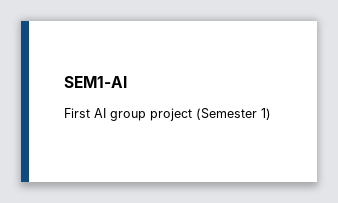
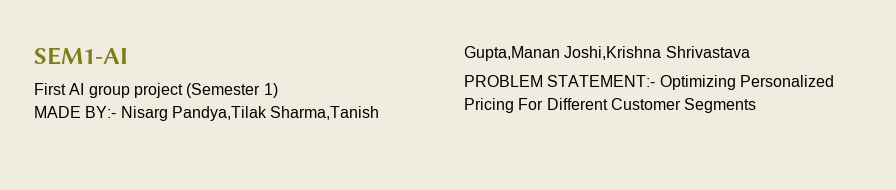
(271, 114) none -> [34,106,380,121] [464,46,750,61] [464,75,834,90] [464,98,757,113] // MADE BY:- Nisarg Pandya,Tilak Sharma,Tanish Gupta,Manan Joshi,Krishna Shrivastava // PROBLEM STATEMENT:- Optimizing Personalized Pricing For Different Customer Segments

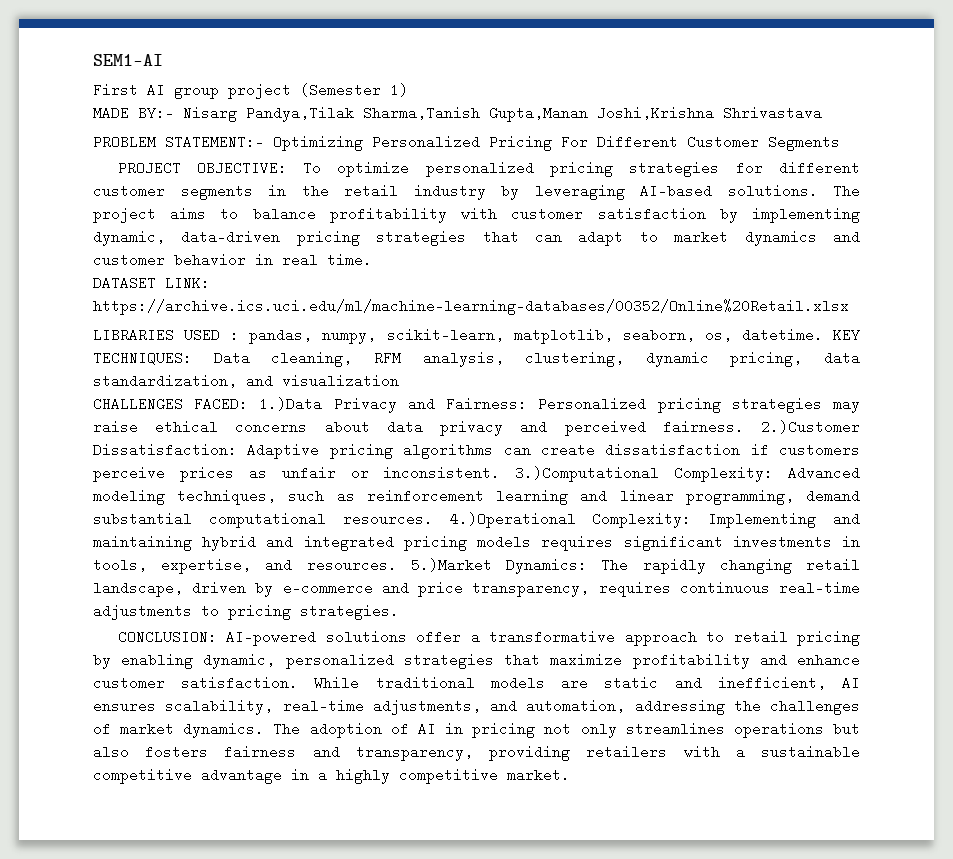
(757, 105) none -> [117,161,860,177] [93,184,860,200] [93,207,860,223] [93,230,860,246] [93,253,372,267] [93,276,210,290] [93,299,849,315] [93,328,861,344] [93,351,860,367] [93,374,399,388] [93,397,860,413] [93,420,860,436] [93,443,860,459] [93,466,860,482] [93,489,860,505] [93,512,860,528] [93,535,860,551] [93,558,860,574] [93,581,860,597] [93,604,399,620] [117,630,860,646] [93,653,860,669] [93,676,860,690] [93,699,860,715] [93,722,860,738] [93,745,860,761] [93,768,570,784] // PROJECT OBJECTIVE: To optimize personalized pricing strategies for different customer segments in the retail industry by leveraging AI-based solutions. The project aims to balance profitability with customer satisfaction by implementing dynamic, data-driven pricing strategies that can adapt to market dynamics and customer behavior in real time. // DATASET LINK: https://archive.ics.uci.edu/ml/machine-learning-databases/00352/Online%20Retail.xlsx // LIBRARIES USED : pandas, numpy, scikit-learn, matplotlib, seaborn, os, datetime. KEY TECHNIQUES: Data cleaning, RFM analysis, clustering, dynamic pricing, data standardization, and visualization // CHALLENGES FACED: 1.)Data Privacy and Fairness: Personalized pricing strategies may raise ethical concerns about data privacy and perceived fairness. 2.)Customer Dissatisfaction: Adaptive pricing algorithms can create dissatisfaction if customers perceive prices as unfair or inconsistent. 3.)Computational Complexity: Advanced modeling techniques, such as reinforcement learning and linear programming, demand substantial computational resources. 4.)Operational Complexity: Implementing and maintaining hybrid and integrated pricing models requires significant investments in tools, expertise, and resources. 5.)Market Dynamics: The rapidly changing retail landscape, driven by e-commerce and price transparency, requires continuous real-time adjustments to pricing strategies. // CONCLUSION: AI-powered solutions offer a transformative approach to retail pricing by enabling dynamic, personalized strategies that maximize profitability and enhance customer satisfaction. While traditional models are static and inefficient, AI ensures scalability, real-time adjustments, and automation, addressing the challenges of market dynamics. The adoption of AI in pricing not only streamlines operations but also fosters fairness and transparency, providing retailers with a sustainable competitive advantage in a highly competitive market.

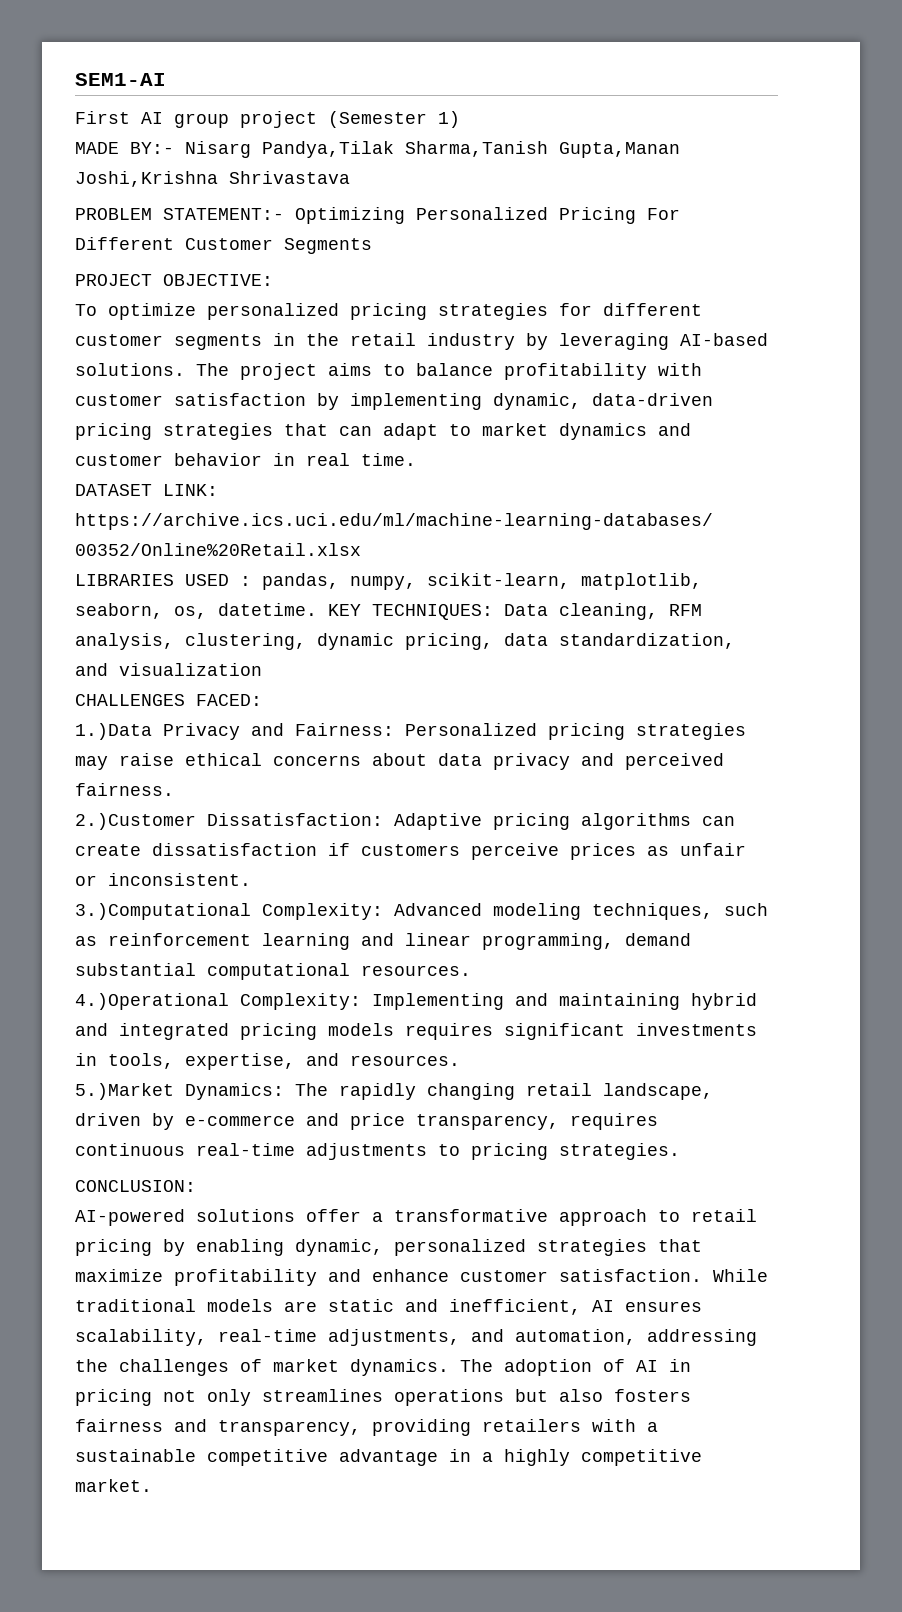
(287, 168) none -> (273, 280) //
(249, 404) none -> (262, 700) //
(744, 427) none -> (174, 789) //
(501, 473) none -> (251, 879) //
(433, 519) none -> (471, 970) //
(397, 565) none -> (460, 1060) //
(217, 637) none -> (196, 1186) //

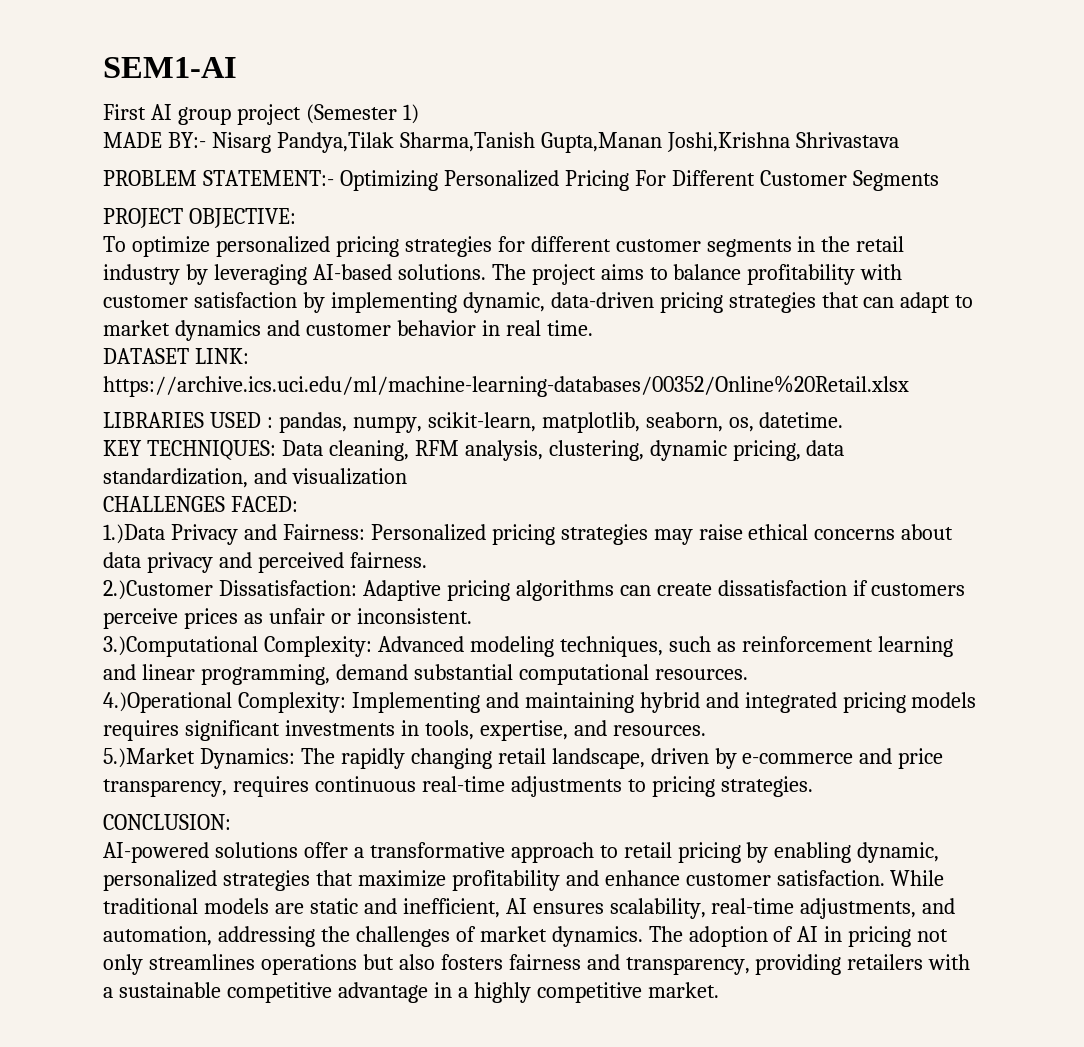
(317, 609) none -> (844, 420) //

